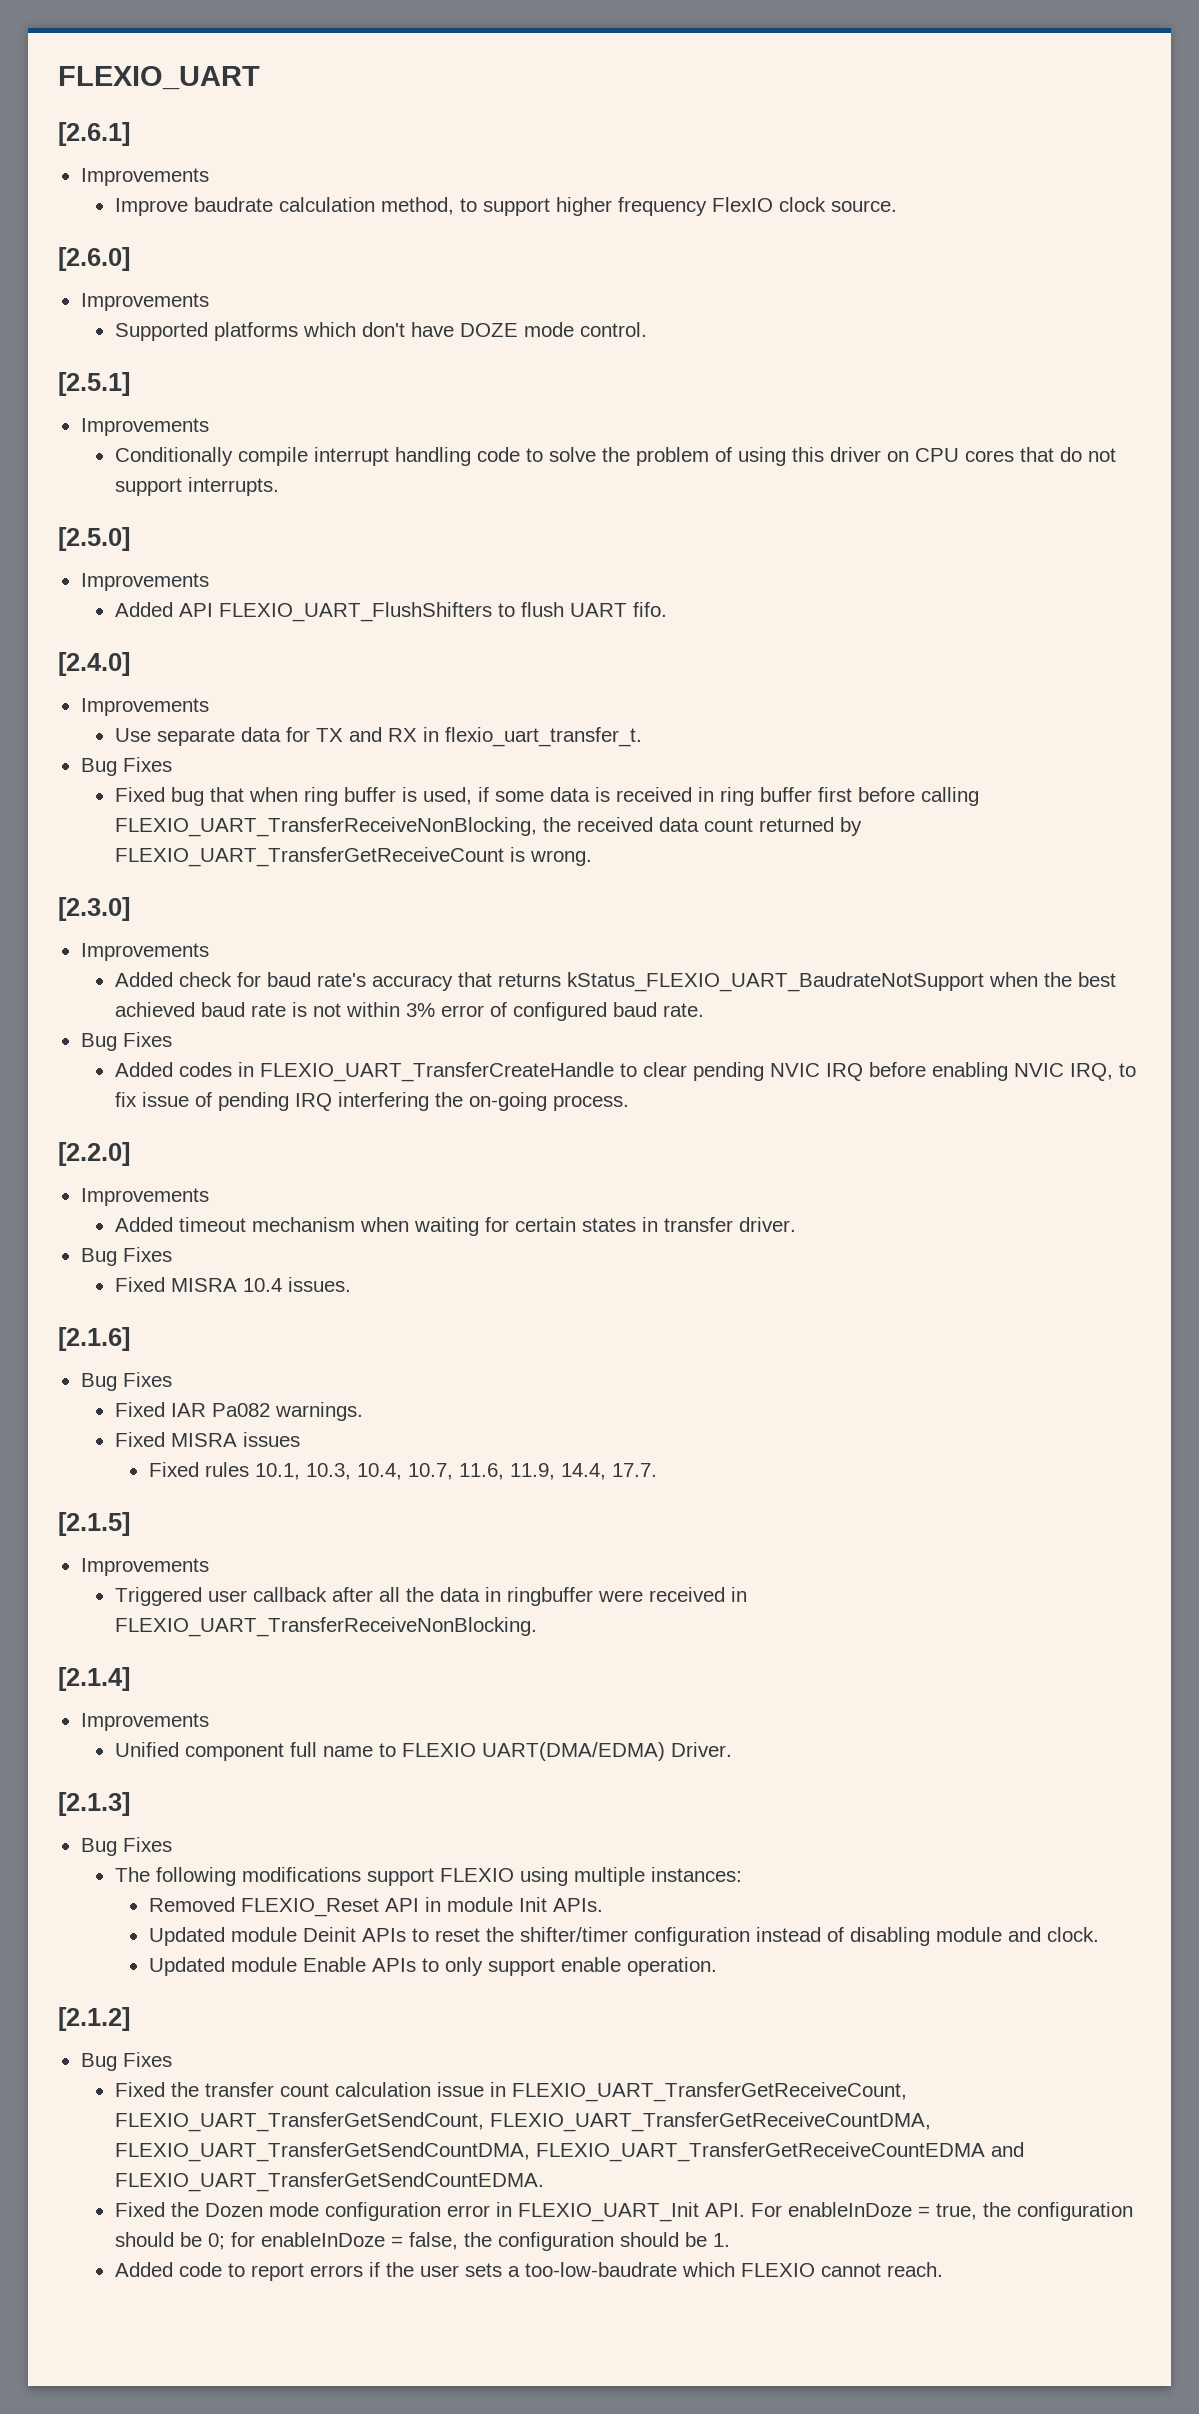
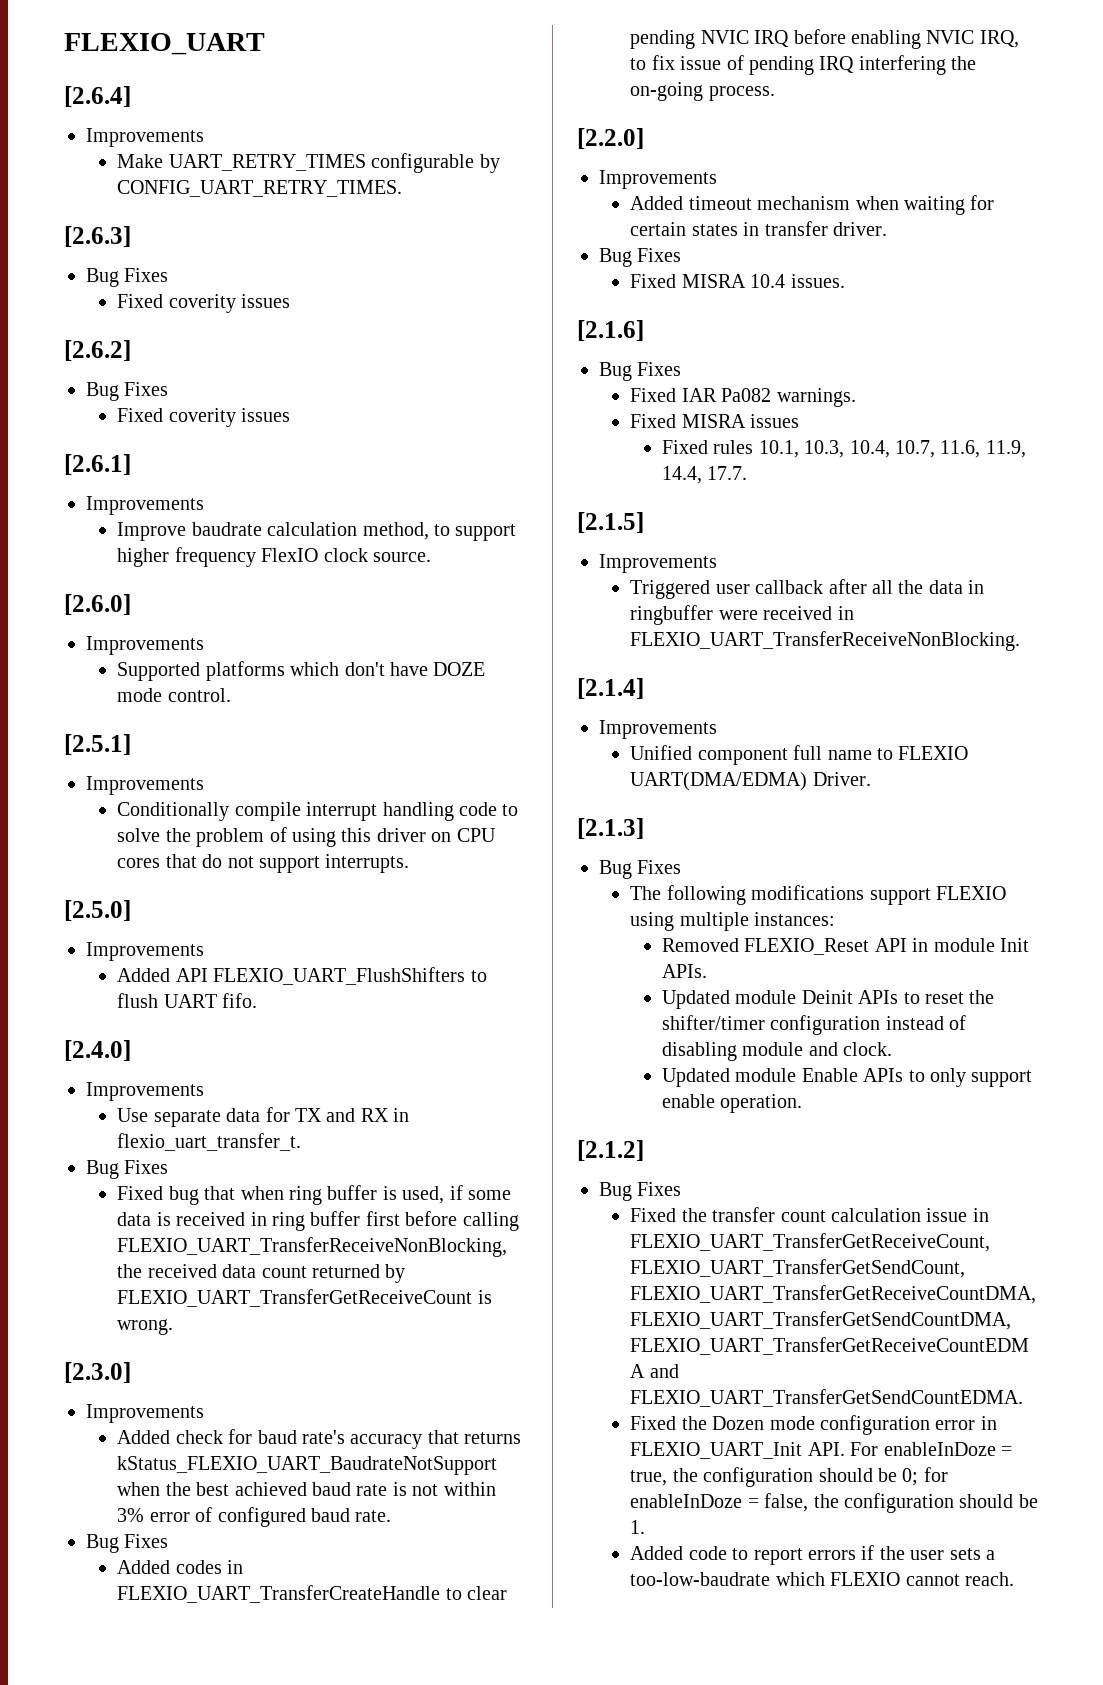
(260, 78) none -> [64,86,131,107] [86,128,204,147] [117,153,500,173] [117,180,403,197] [64,226,131,247] [86,268,169,287] [117,294,291,313] [64,340,131,361] [86,382,169,401] [117,408,291,427] // [2.6.4] // Improvements // Make UART_RETRY_TIMES configurable by CONFIG_UART_RETRY_TIMES. // [2.6.3] // Bug Fixes // Fixed coverity issues // [2.6.2] // Bug Fixes // Fixed coverity issues

